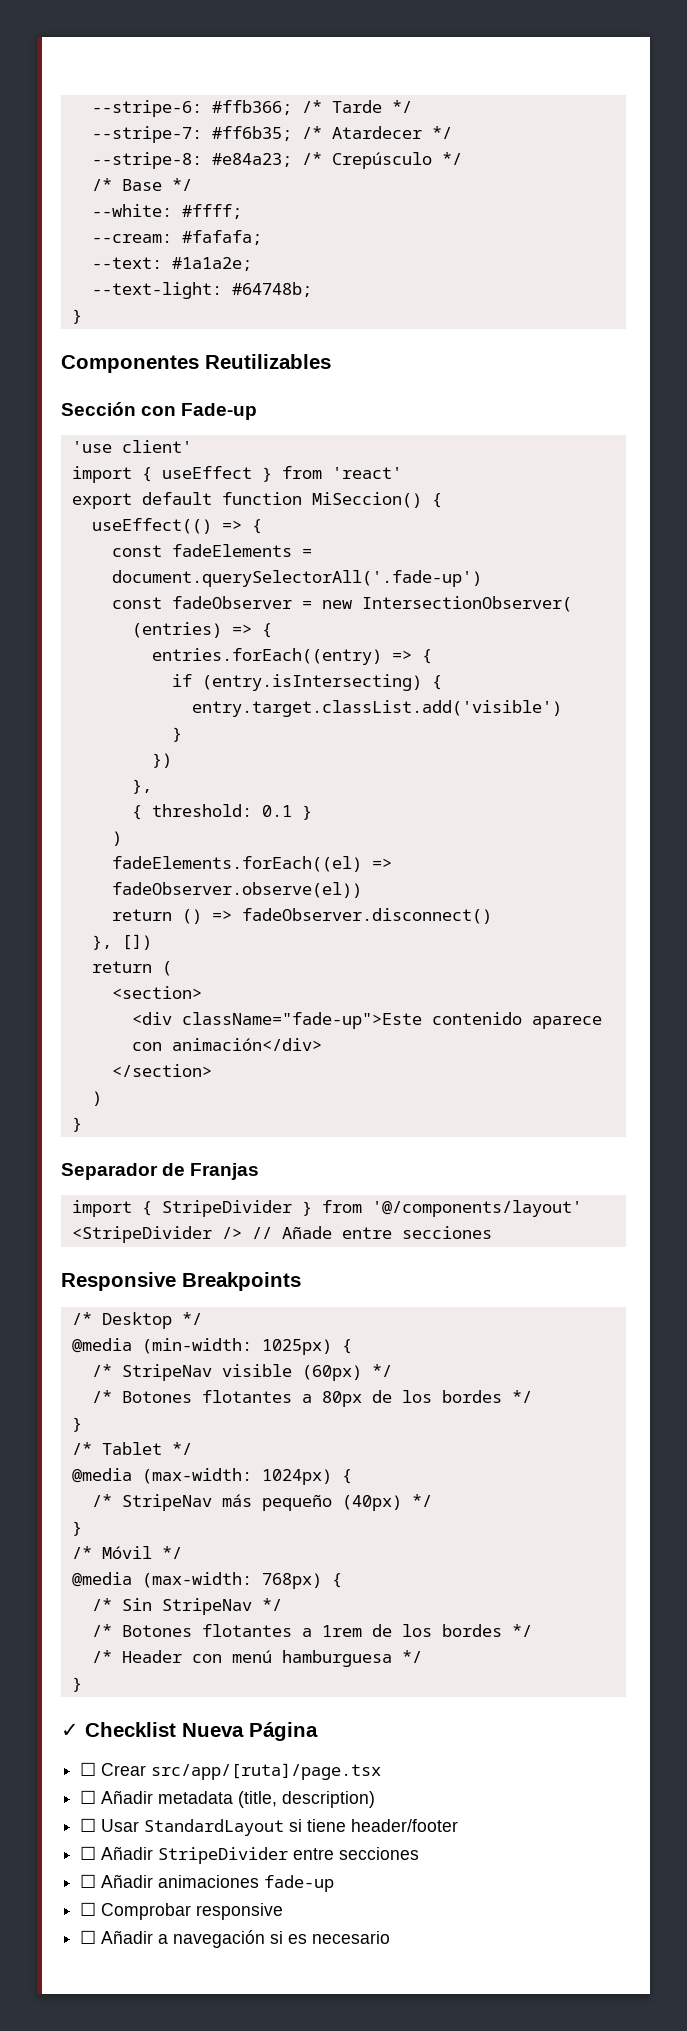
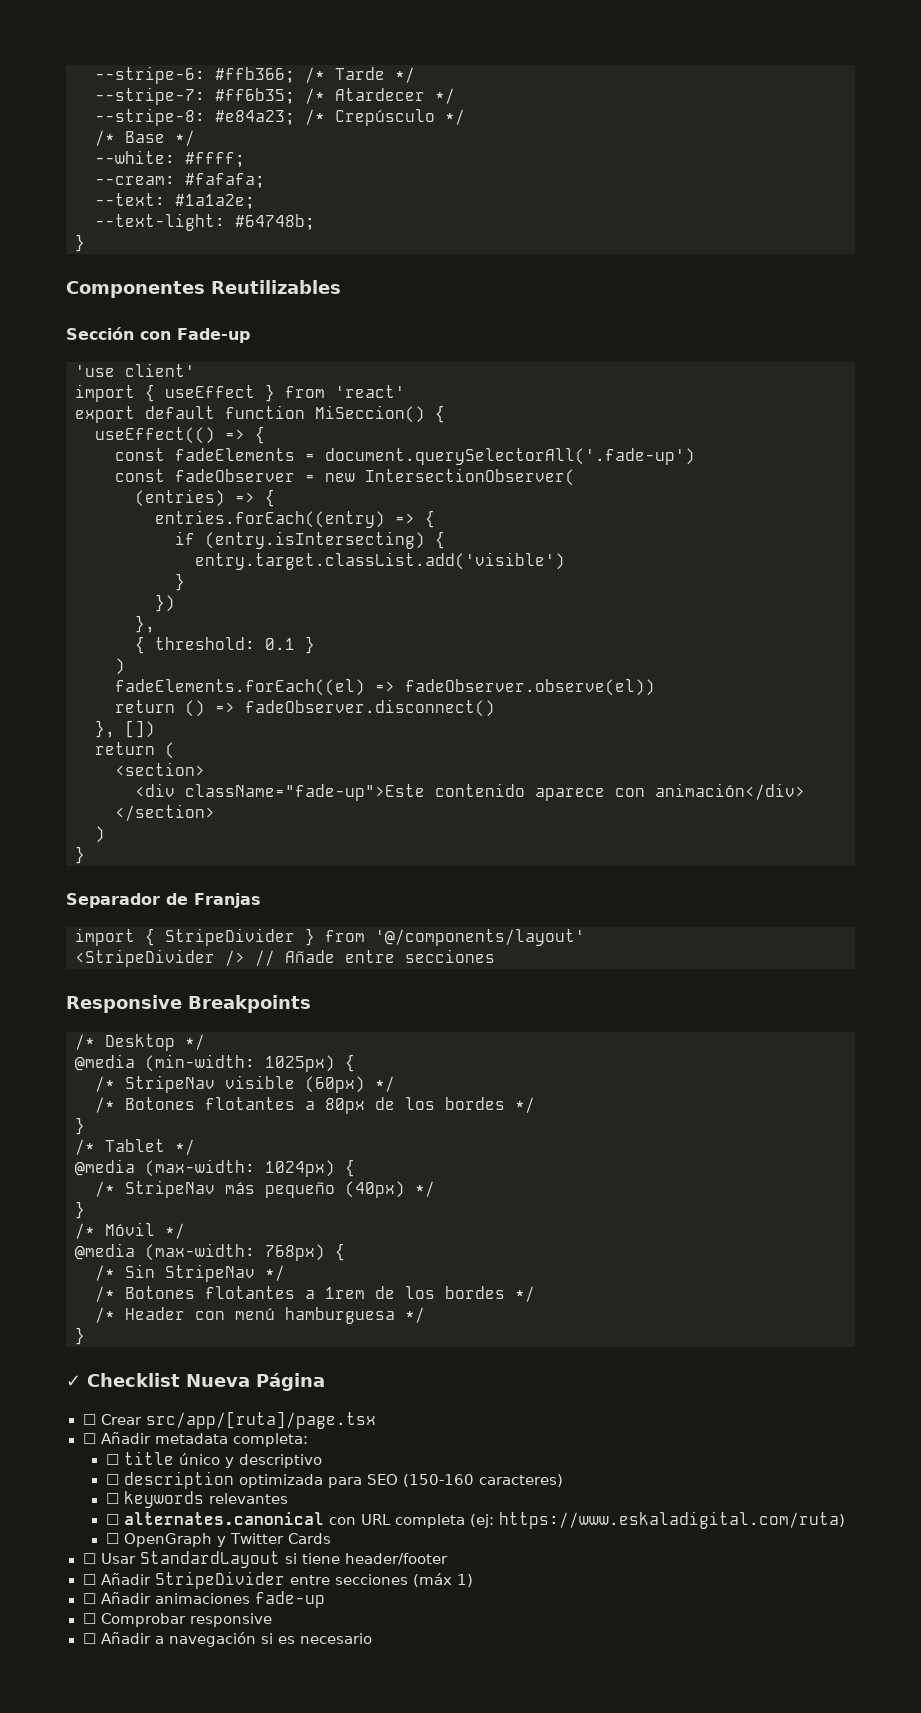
[238,1791,376,1808] (title, description) -> [232,1433,308,1447] [105,1451,322,1468] [105,1471,563,1489] [105,1491,288,1508] [105,1511,845,1529] [105,1533,331,1547] completa: // ☐ title único y descriptivo // ☐ description optimizada para SEO (150-160 caracteres) // ☐ keywords relevantes // ☐ alternates.canonical con URL completa (ej: https://www.eskaladigital.com/ruta) // ☐ OpenGraph y Twitter Cards
(420, 1853) none -> [412,1573,473,1587] (máx 1)

